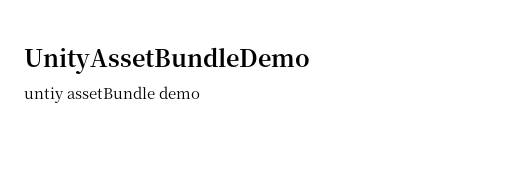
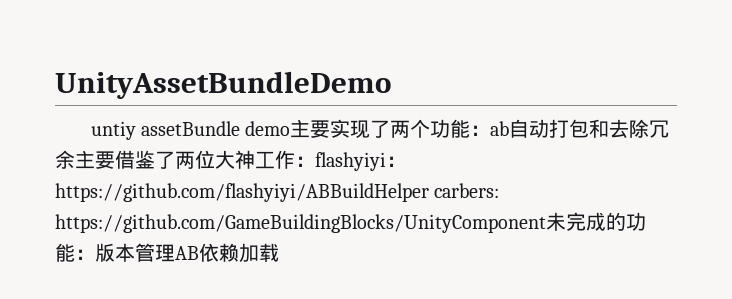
(201, 92) none -> [290,119,670,139] [55,150,406,171] [55,183,500,202] [55,212,646,233] [55,243,279,263] 主要实现了两个功能：ab自动打包和去除冗余主要借鉴了两位大神工作：flashyiyi：https://github.com/flashyiyi/ABBuildHelper carbers: https://github.com/GameBuildingBlocks/UnityComponent未完成的功能：版本管理AB依赖加载

